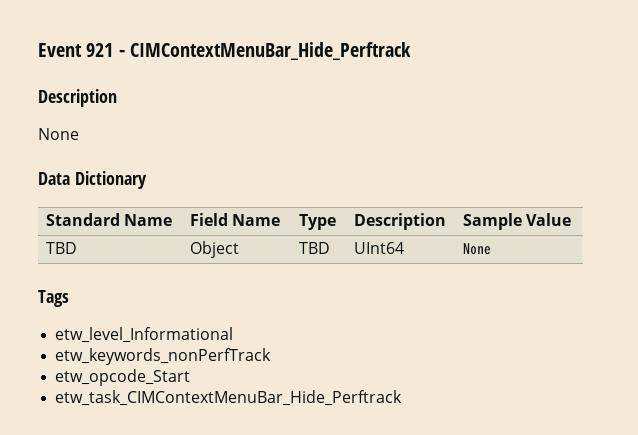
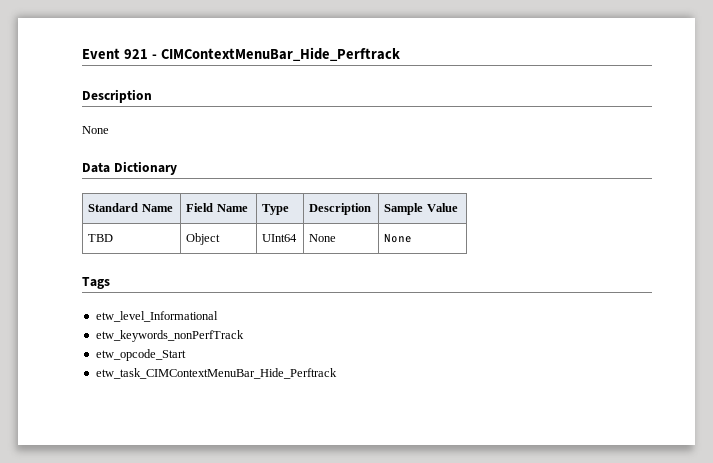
[299,242,331,254] [354,242,405,254] TBD | UInt64 -> [262,234,298,242] [309,234,337,242] UInt64 | None

